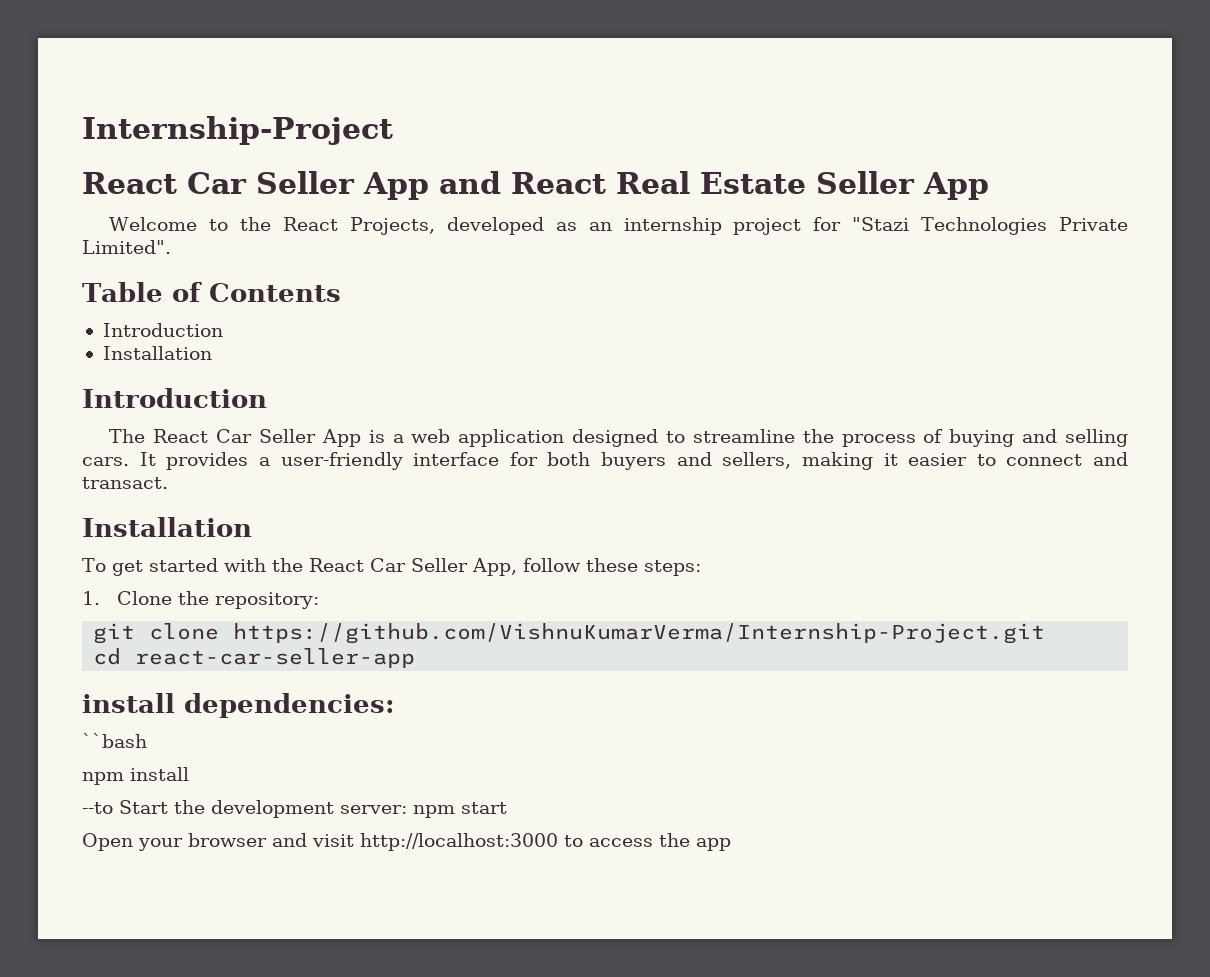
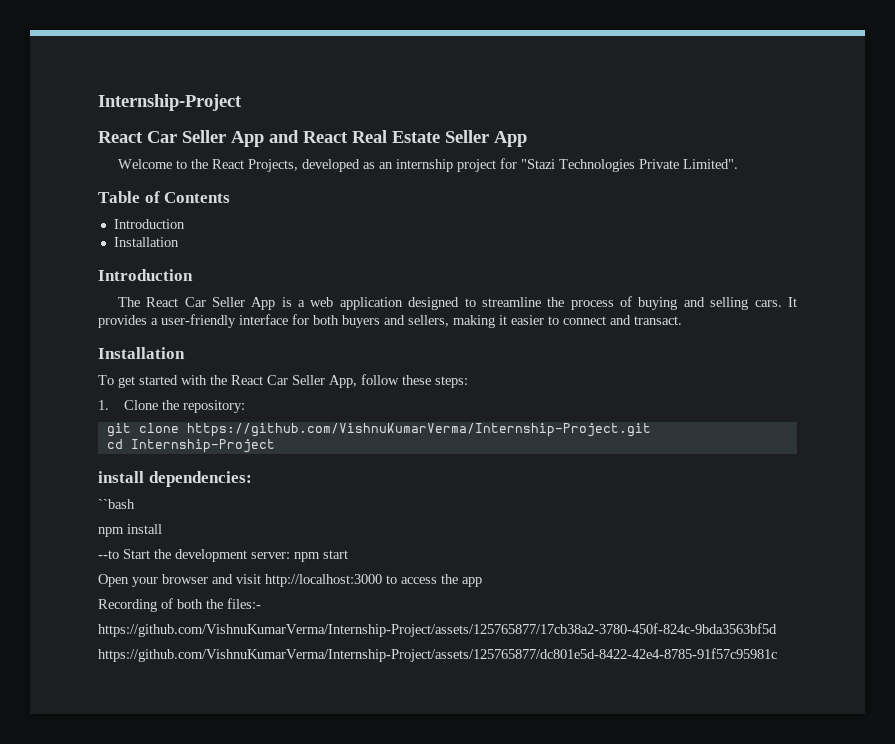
[135,648,416,668] react-car-seller-app -> [130,439,275,453] Internship-Project
(731, 844) none -> [98,598,261,612] [98,623,777,637] [98,648,777,662] // Recording of both the files:- // https://github.com/VishnuKumarVerma/Internship-Project/assets/125765877/17cb38a2-3780-450f-824c-9bda3563bf5d // https://github.com/VishnuKumarVerma/Internship-Project/assets/125765877/dc801e5d-8422-42e4-8785-91f57c95981c

